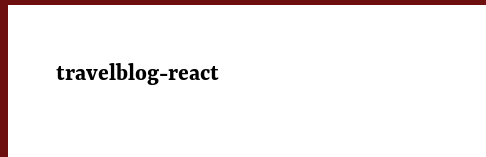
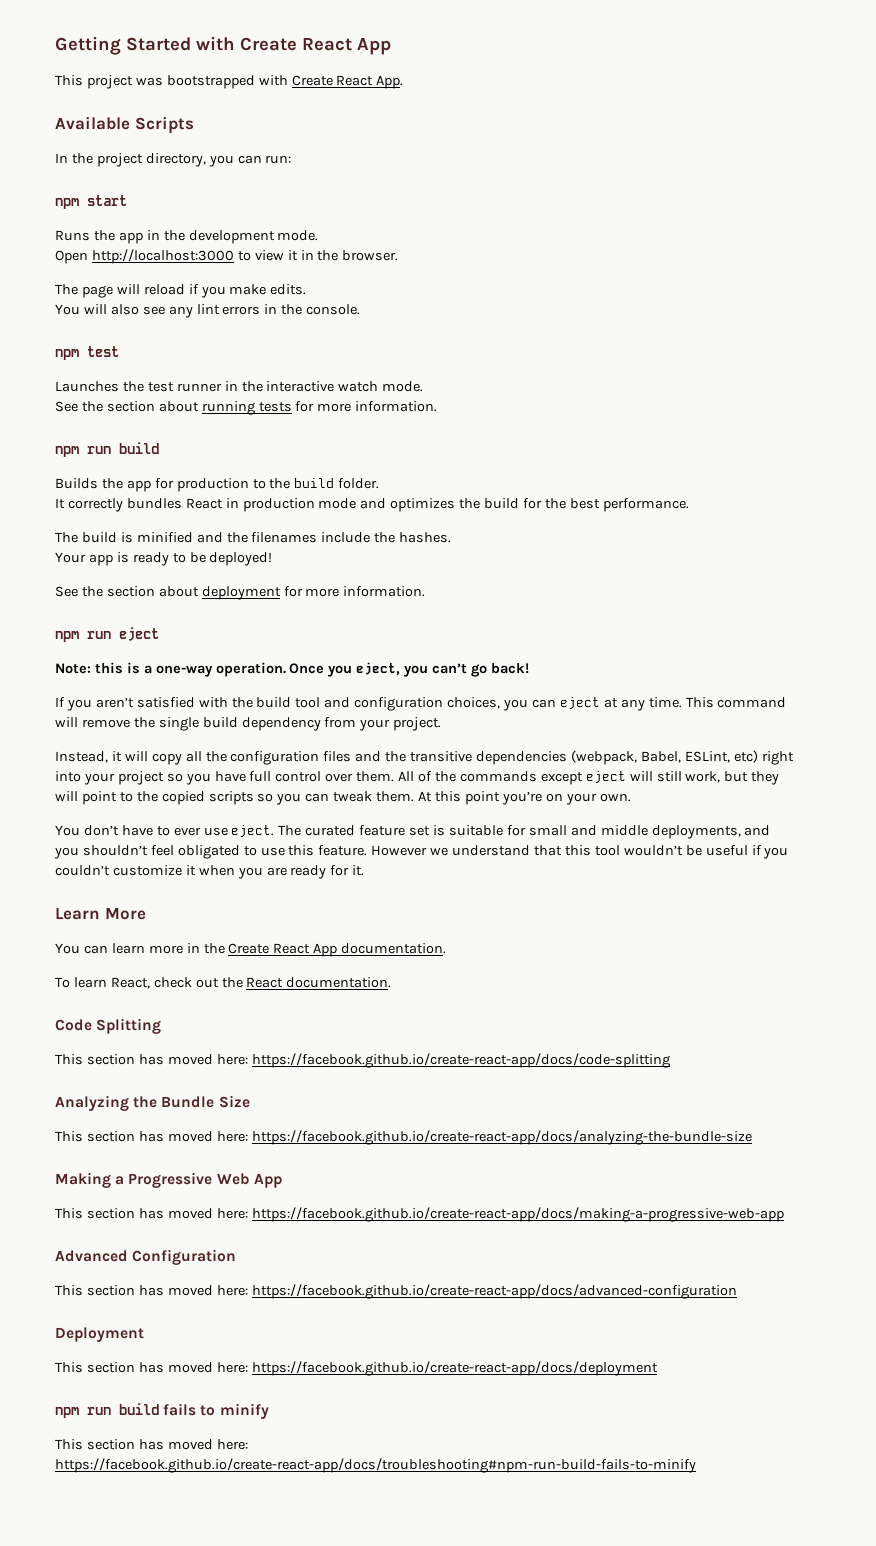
[56,63,219,85] travelblog-react -> [55,36,391,55] [55,75,404,89] [55,116,194,134] [55,153,292,167] [55,195,127,209] [55,230,319,244] [55,249,399,264] [55,284,307,298] [55,304,361,318] [55,346,119,360] [55,381,424,392] [55,401,438,415] [55,442,159,457] [55,478,380,492] [55,498,689,512] [55,532,452,543] [55,552,273,566] [55,586,426,600] [55,627,159,642] [55,662,529,677] [55,697,787,711] [55,717,442,731] [55,750,794,765] [55,771,780,785] [55,791,631,805] [55,825,771,839] [54,845,789,859] [55,865,365,879] [55,907,146,920] [55,943,447,957] [55,977,392,989] [55,1018,162,1034] [55,1053,670,1068] [55,1095,250,1111] [55,1130,752,1145] [55,1172,282,1188] [55,1207,784,1222] [55,1249,237,1265] [55,1284,737,1299] [55,1327,144,1342] [55,1361,658,1376] [55,1403,269,1419] [55,1439,248,1450] [55,1458,696,1473] Getting Started with Create React App // This project was bootstrapped with Create React App. // Available Scripts // In the project directory, you can run: // npm start // Runs the app in the development mode. // Open http://localhost:3000 to view it in the browser. // The page will reload if you make edits. // You will also see any lint errors in the console. // npm test // Launches the test runner in the interactive watch mode. // See the section about running tests for more information. // npm run build // Builds the app for production to the build folder. // It correctly bundles React in production mode and optimizes the build for the best performance. // The build is minified and the filenames include the hashes. // Your app is ready to be deployed! // See the section about deployment for more information. // npm run eject // Note: this is a one-way operation. Once you eject, you can’t go back! // If you aren’t satisfied with the build tool and configuration choices, you can eject at any time. This command will remove the single build dependency from your project. // Instead, it will copy all the configuration files and the transitive dependencies (webpack, Babel, ESLint, etc) right into your project so you have full control over them. All of the commands except eject will still work, but they will point to the copied scripts so you can tweak them. At this point you’re on your own. // You don’t have to ever use eject. The curated feature set is suitable for small and middle deployments, and you shouldn’t feel obligated to use this feature. However we understand that this tool wouldn’t be useful if you couldn’t customize it when you are ready for it. // Learn More // You can learn more in the Create React App documentation. // To learn React, check out the React documentation. // Code Splitting // This section has moved here: https://facebook.github.io/create-react-app/docs/code-splitting // Analyzing the Bundle Size // This section has moved here: https://facebook.github.io/create-react-app/docs/analyzing-the-bundle-size // Making a Progressive Web App // This section has moved here: https://facebook.github.io/create-react-app/docs/making-a-progressive-web-app // Advanced Configuration // This section has moved here: https://facebook.github.io/create-react-app/docs/advanced-configuration // Deployment // This section has moved here: https://facebook.github.io/create-react-app/docs/deployment // npm run build fails to minify // This section has moved here: https://facebook.github.io/create-react-app/docs/troubleshooting#npm-run-build-fails-to-minify

